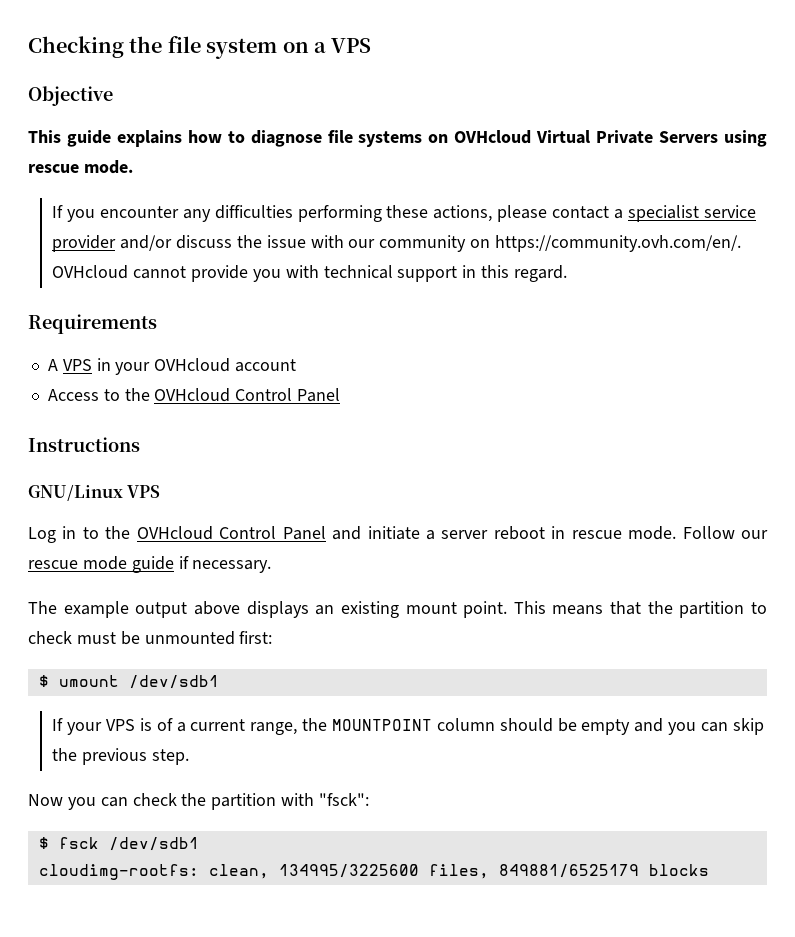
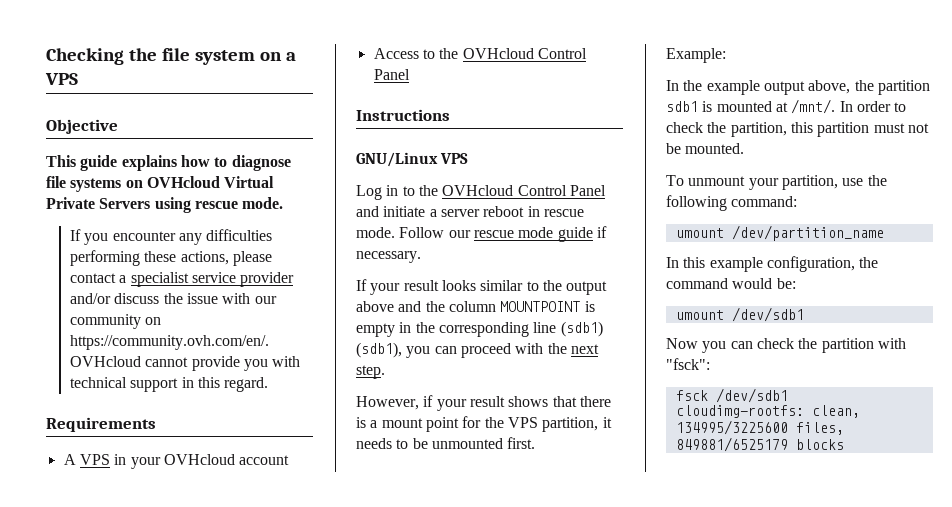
[28,601,767,618] [28,631,273,645] [38,675,219,689] [52,718,764,735] [52,748,189,765] The example output above displays an existing mount point. This means that the partition to check must be unmounted first: // $ umount /dev/sdb1 // If your VPS is of a current range, the MOUNTPOINT column should be empty and you can skip the previous step. -> [356,279,608,295] [356,301,595,312] [356,321,603,337] [356,342,599,358] [356,365,385,379] [356,395,611,411] [356,416,612,432] [356,437,536,449] [666,48,726,63] [666,80,930,95] [666,99,907,114] [666,122,929,137] [666,143,745,154] [666,175,887,190] [666,195,798,211] [675,225,884,241] [666,256,879,272] [666,278,796,289] [675,307,804,322] If your result looks similar to the output above and the column MOUNTPOINT is empty in the corresponding line (sdb1) (sdb1), you can proceed with the next step. // However, if your result shows that there is a mount point for the VPS partition, it needs to be unmounted first. // Example: // In the example output above, the partition sdb1 is mounted at /mnt/. In order to check the partition, this partition must not be mounted. // To unmount your partition, use the following command: // umount /dev/partition_name // In this example configuration, the command would be: // umount /dev/sdb1
[38,837,49,849] $ -> (710, 364) none

